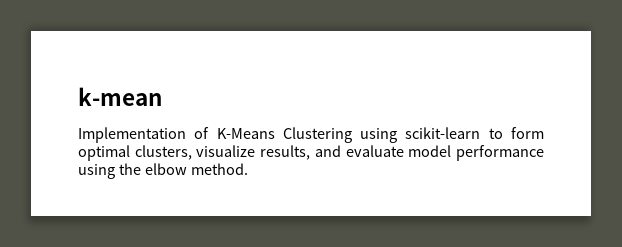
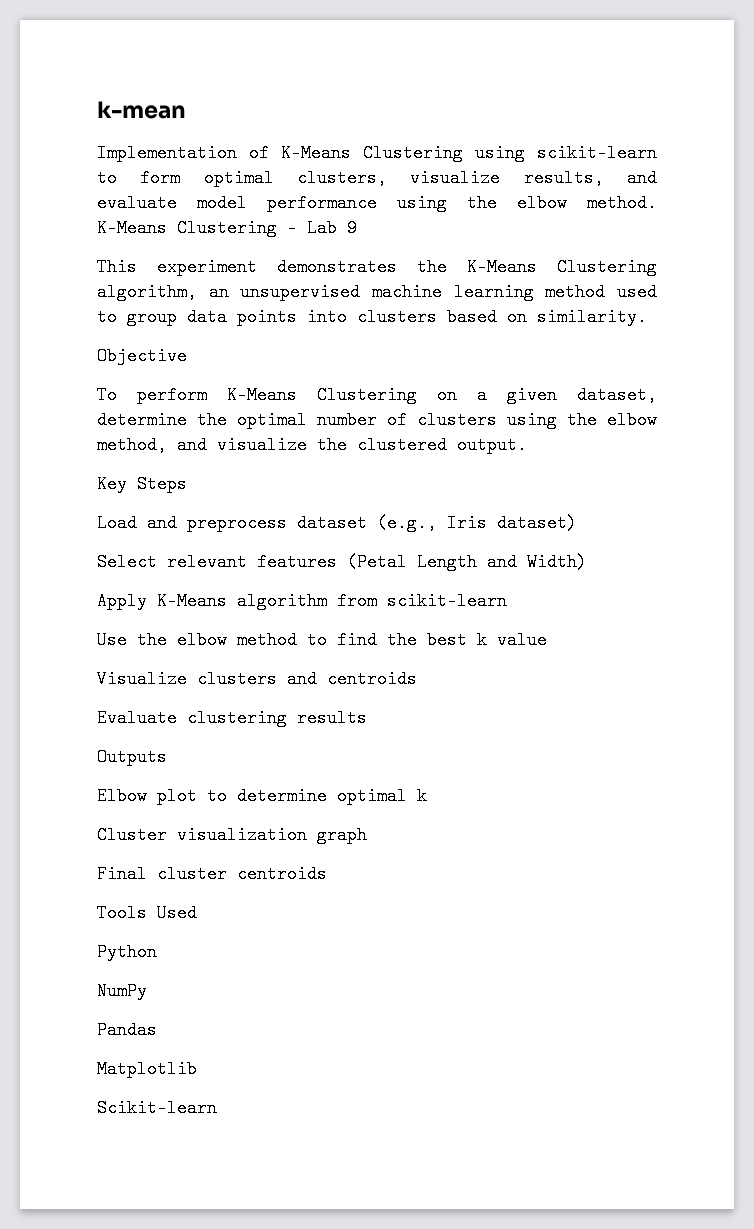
(248, 169) none -> [97,219,357,237] [97,258,657,276] [97,283,658,301] [97,308,647,326] [97,347,187,365] [97,386,657,404] [97,411,657,429] [97,436,527,454] [97,475,187,493] [97,514,577,532] [97,553,587,571] [97,592,507,610] [97,631,547,649] [97,670,417,688] [97,709,367,727] [97,748,167,766] [97,787,427,805] [97,826,367,844] [97,865,327,883] [97,904,197,922] [97,943,157,961] [97,982,147,1000] [97,1021,157,1039] [97,1060,197,1078] [97,1099,217,1117] K-Means Clustering – Lab 9 // This experiment demonstrates the K-Means Clustering algorithm, an unsupervised machine learning method used to group data points into clusters based on similarity. // Objective // To perform K-Means Clustering on a given dataset, determine the optimal number of clusters using the elbow method, and visualize the clustered output. // Key Steps // Load and preprocess dataset (e.g., Iris dataset) // Select relevant features (Petal Length and Width) // Apply K-Means algorithm from scikit-learn // Use the elbow method to find the best k value // Visualize clusters and centroids // Evaluate clustering results // Outputs // Elbow plot to determine optimal k // Cluster visualization graph // Final cluster centroids // Tools Used // Python // NumPy // Pandas // Matplotlib // Scikit-learn

